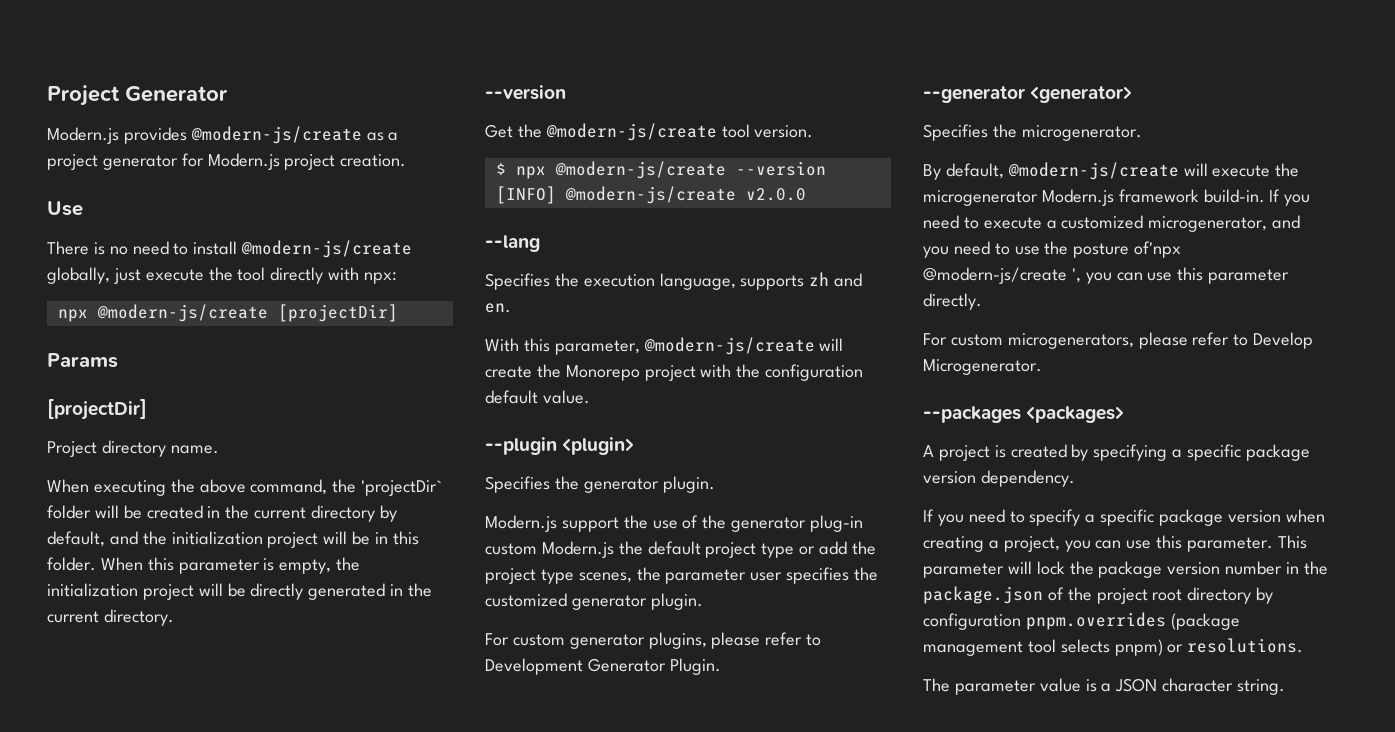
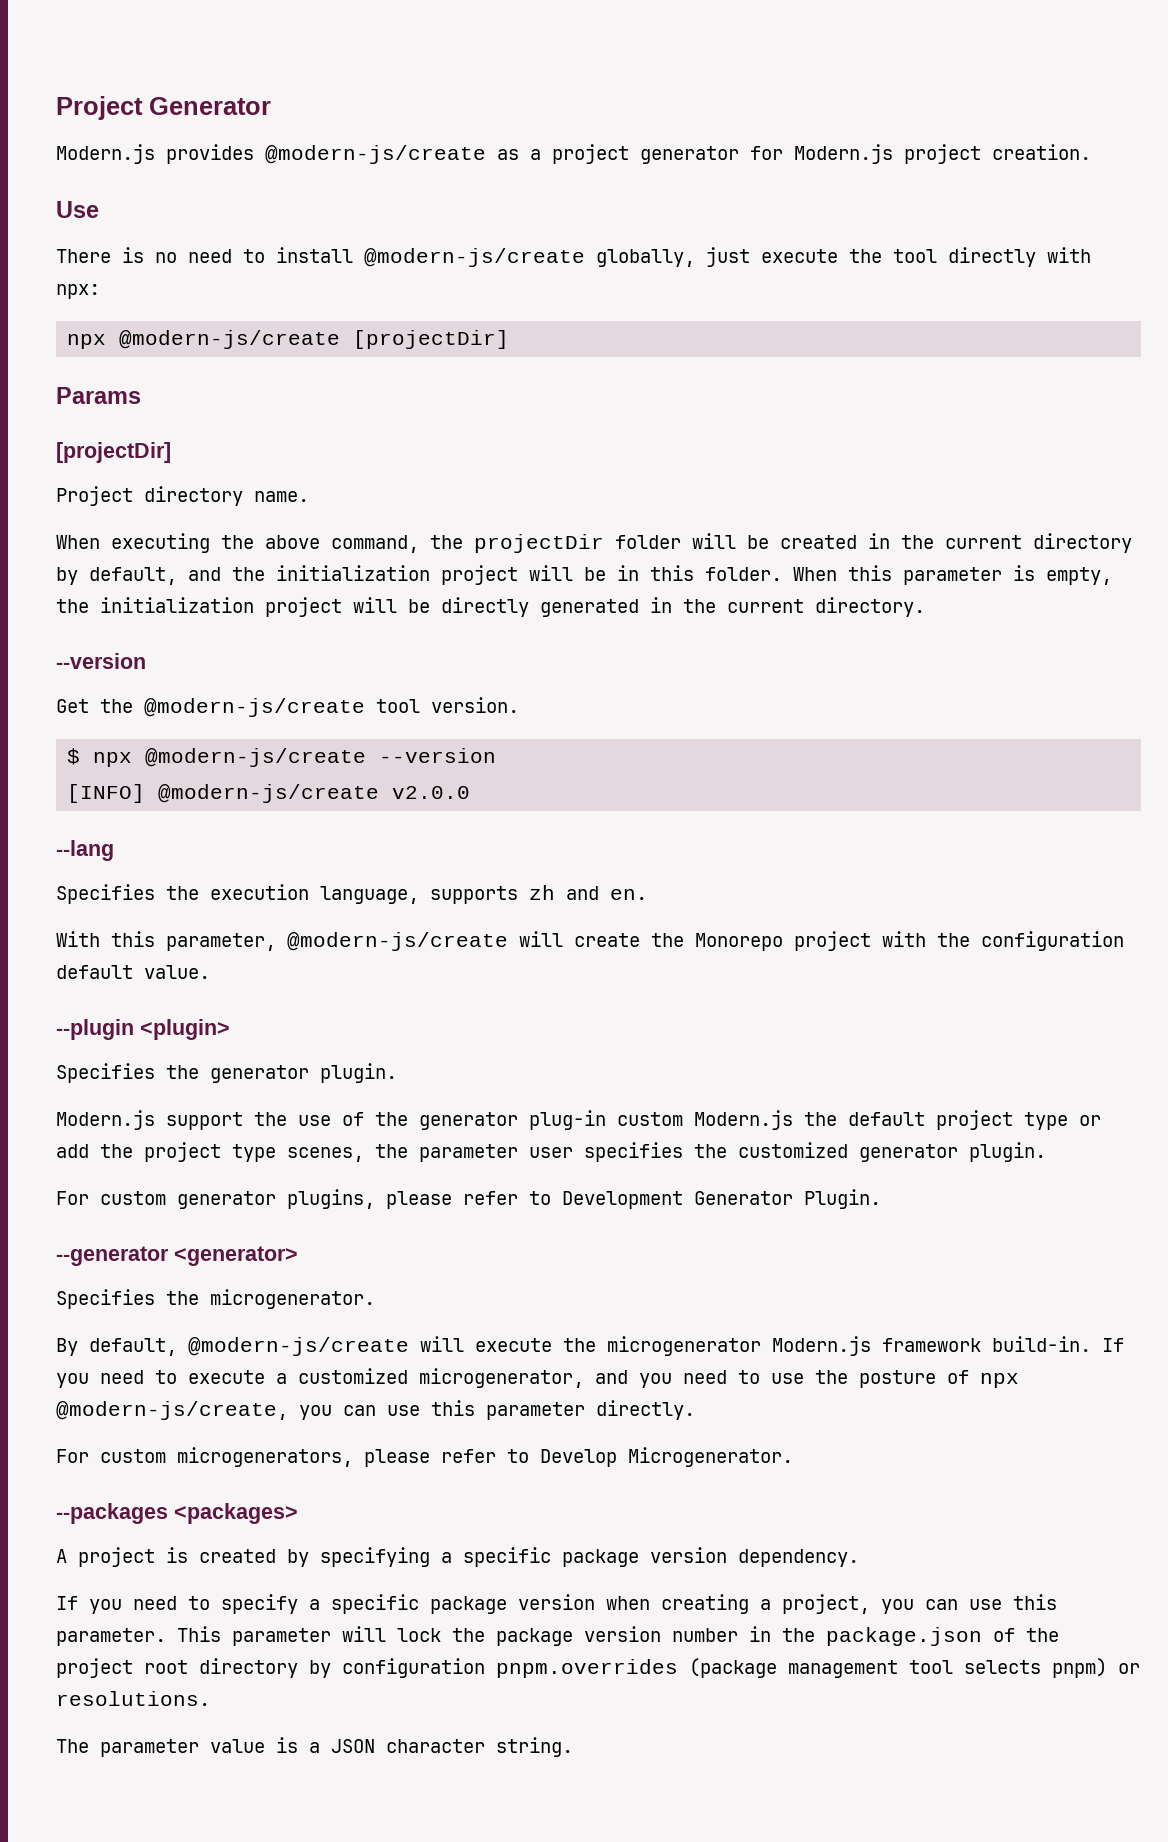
[361,480,443,496] 'projectDir` -> [474,534,604,553] projectDir
[1134,241,1182,258] [923,267,1081,284] of'npx @modern-js/create ', -> [947,1370,1019,1388] [56,1401,288,1420] of npx @modern-js/create,

